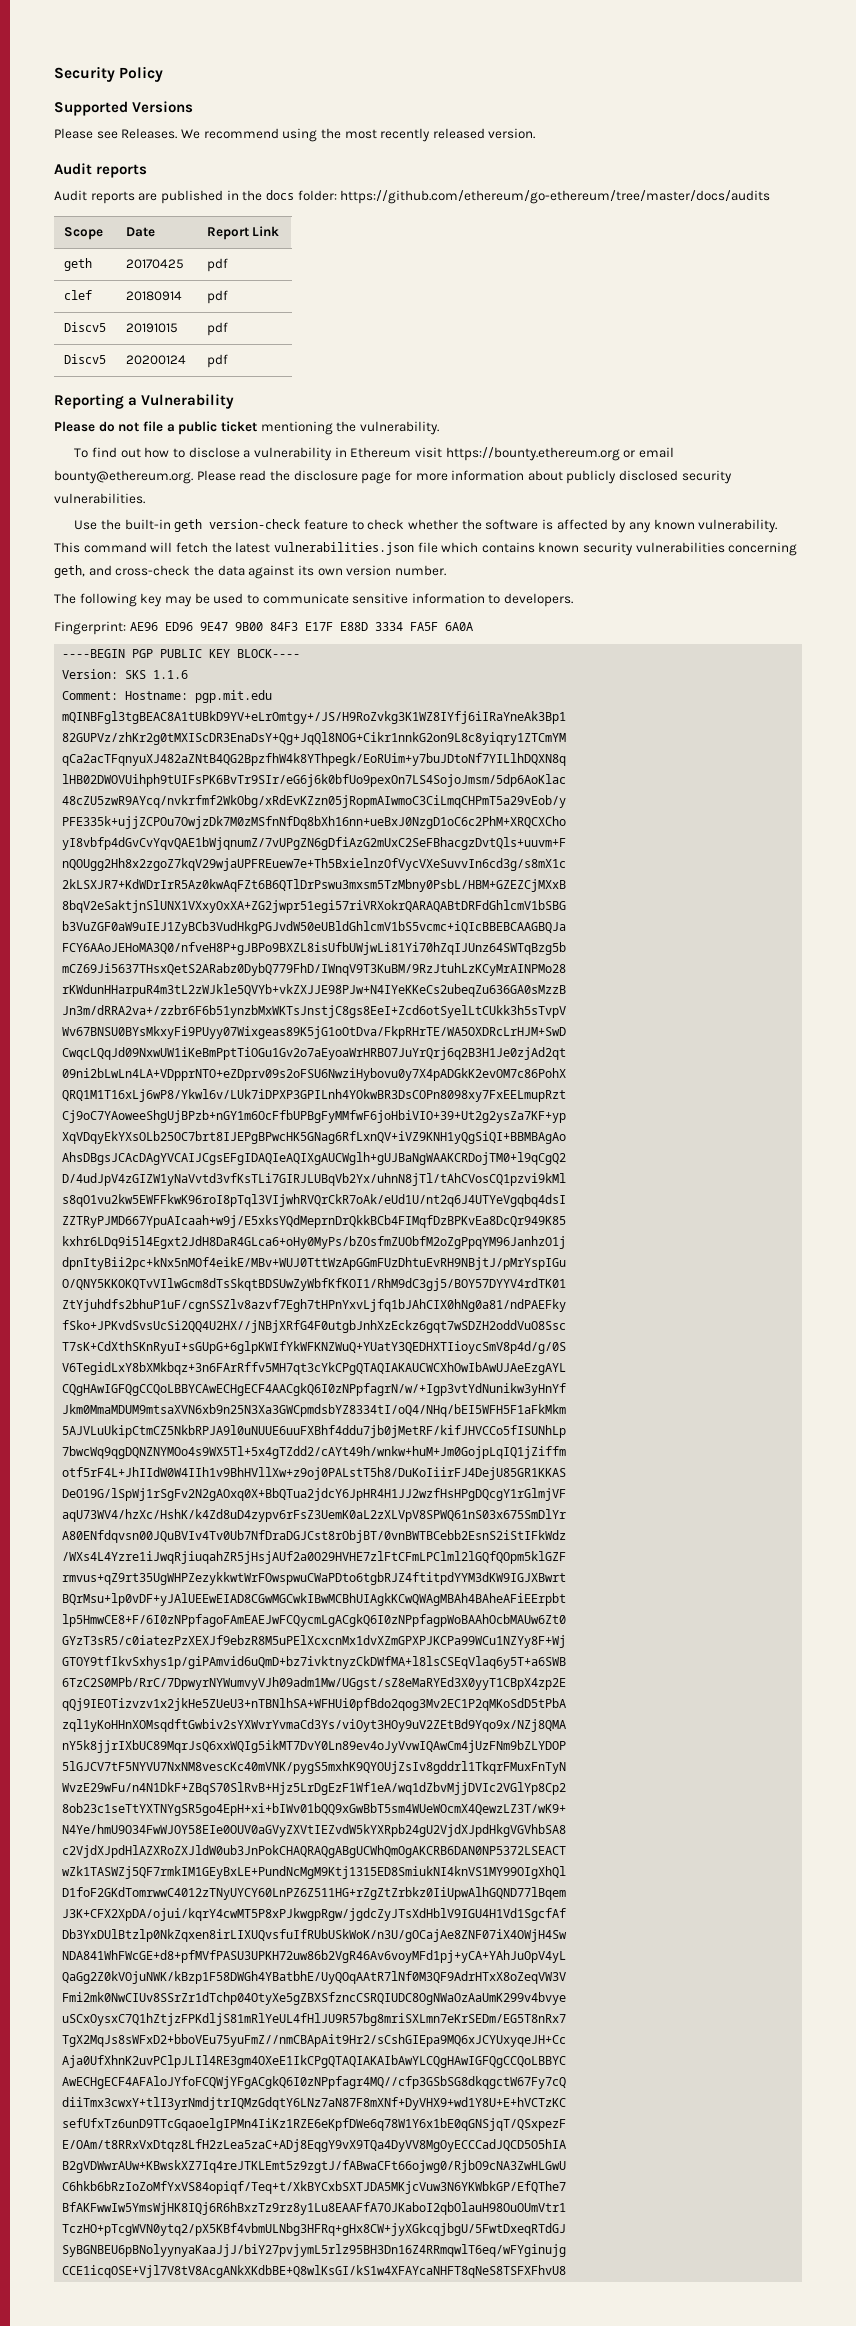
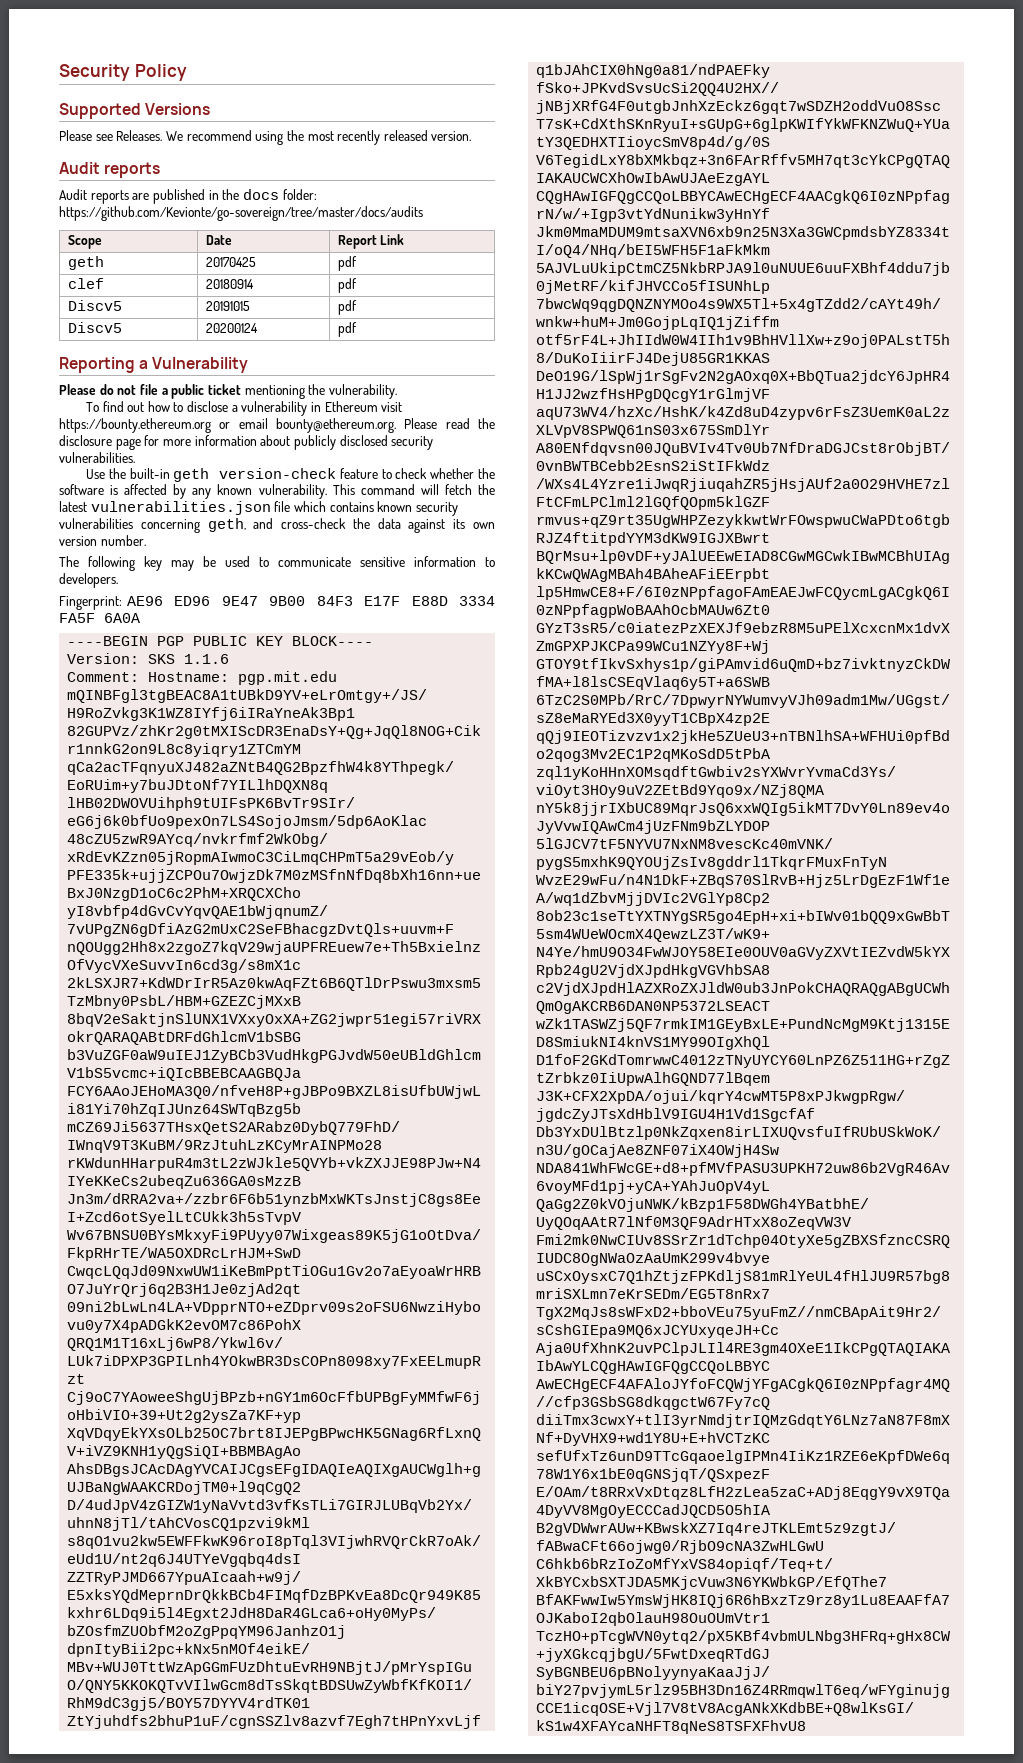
[340,190,771,204] https://github.com/ethereum/go-ethereum/tree/master/docs/audits -> [59,206,423,221] https://github.com/Kevionte/go-sovereign/tree/master/docs/audits

